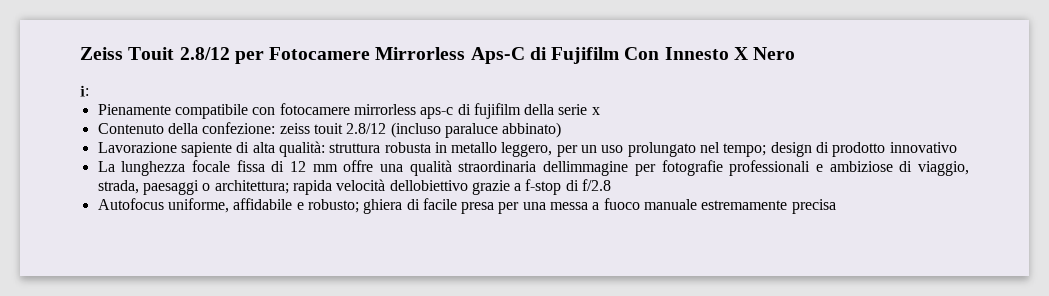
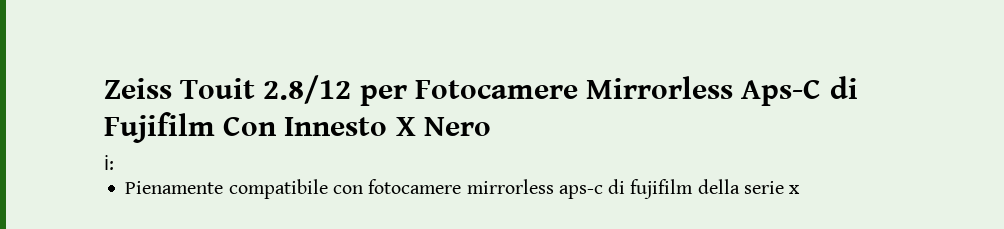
[97,122,562,138] [97,141,957,157] [97,160,969,176] [97,179,612,195] [97,198,836,214] // Contenuto della confezione: zeiss touit 2.8/12 (incluso paraluce abbinato) // Lavorazione sapiente di alta qualità: struttura robusta in metallo leggero, per un uso prolungato nel tempo; design di prodotto innovativo // La lunghezza focale fissa di 12 mm offre una qualità straordinaria dellimmagine per fotografie professionali e ambiziose di viaggio, strada, paesaggi o architettura; rapida velocità dellobiettivo grazie a f-stop di f/2.8 // Autofocus uniforme, affidabile e robusto; ghiera di facile presa per una messa a fuoco manuale estremamente precisa -> (801, 189) none

